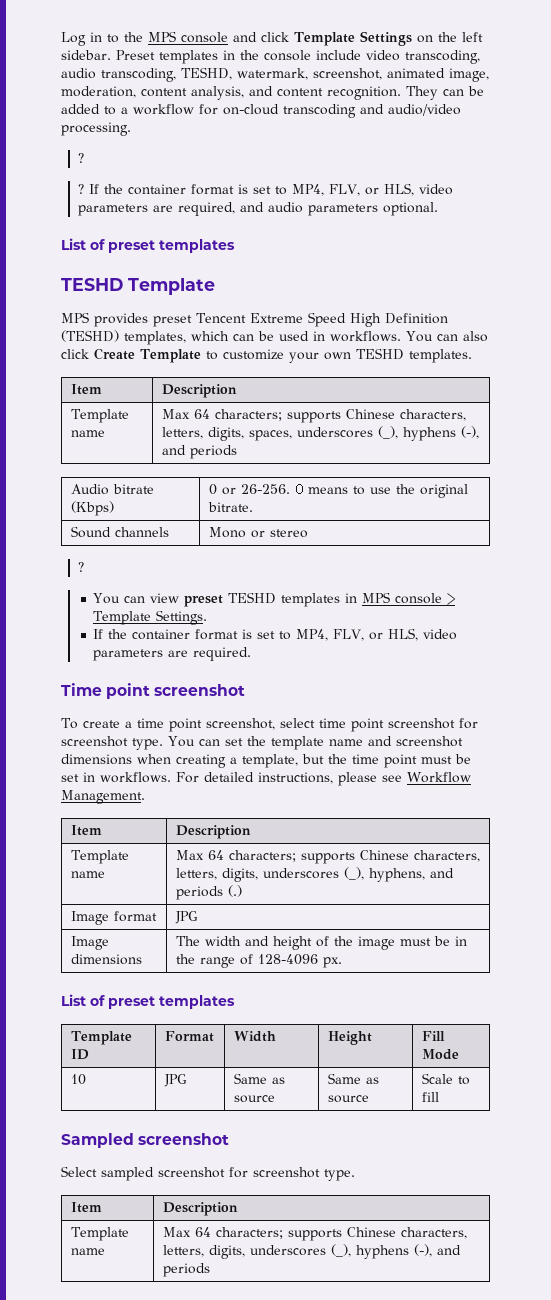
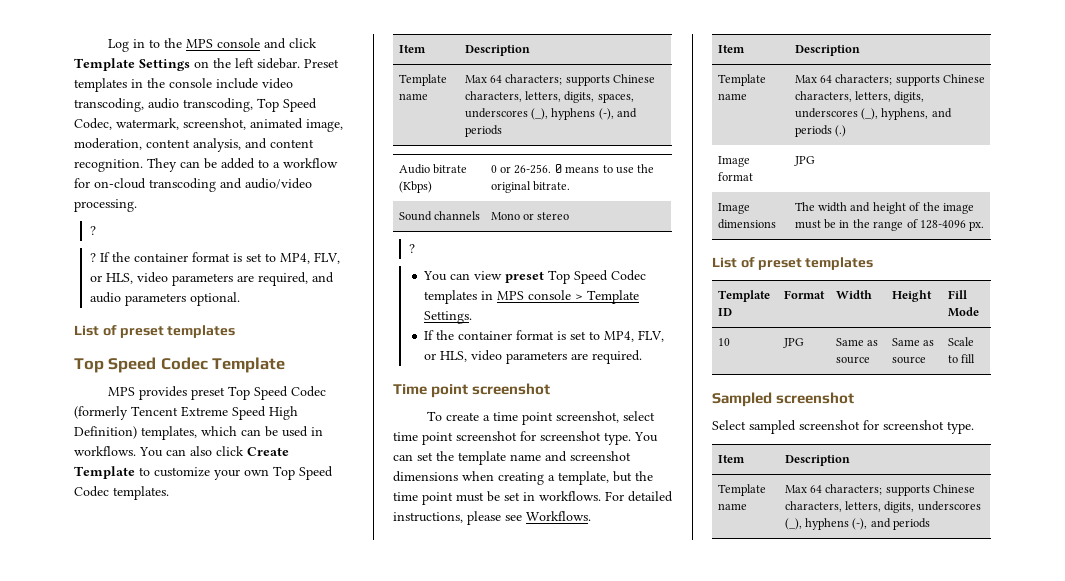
[181,67,232,80] TESHD, -> [257,98,317,112] [74,118,112,130] Top Speed Codec,
[61,278,123,291] TESHD -> [74,357,208,373] Top Speed Codec
(192, 321) none -> [228,386,327,400] [74,406,128,420] Top Speed Codec (formerly
[384,313,448,324] [61,330,119,342] Definition (TESHD) -> [74,426,137,439] Definition)
[355,348,404,360] TESHD -> [273,466,333,480] [74,486,109,497] Top Speed Codec
[228,592,277,604] TESHD -> [548,270,647,284] Top Speed Codec
[407,772,471,783] [61,790,145,804] Workflow Management. -> [526,511,591,521] Workflows.

